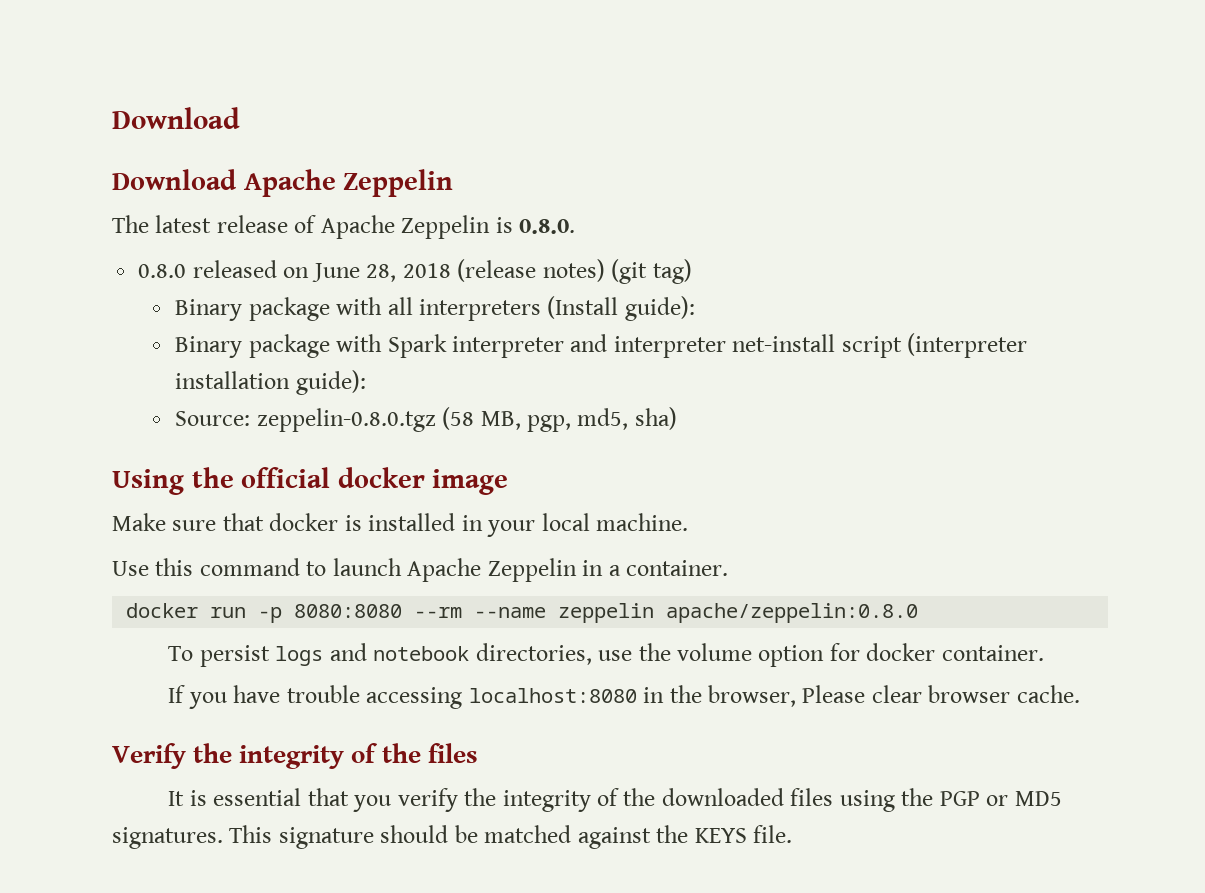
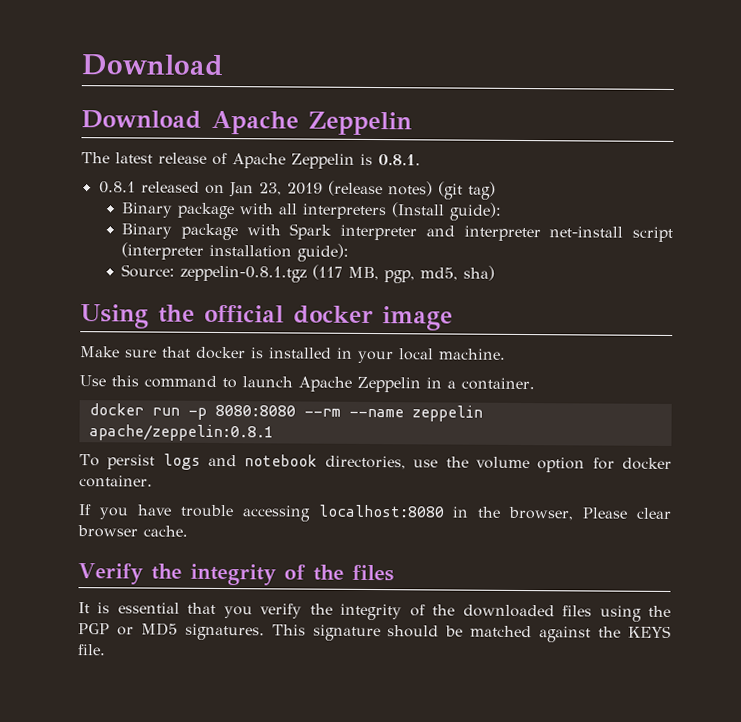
[519,219,576,234] [138,260,451,282] 0.8.0. // 0.8.0 released on June 28, 2018 -> [378,154,421,166] [98,181,323,198] 0.8.1. // 0.8.1 released on Jan 23, 2019
[256,407,475,432] zeppelin-0.8.0.tgz (58 -> [180,264,344,283] zeppelin-0.8.1.tgz (117
[666,603,919,623] apache/zeppelin:0.8.0 -> [88,424,274,442] apache/zeppelin:0.8.1

